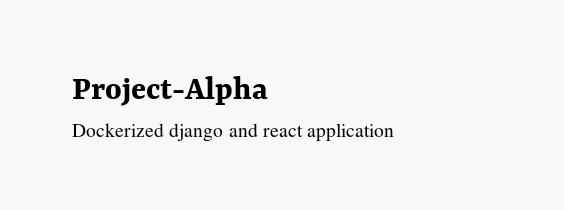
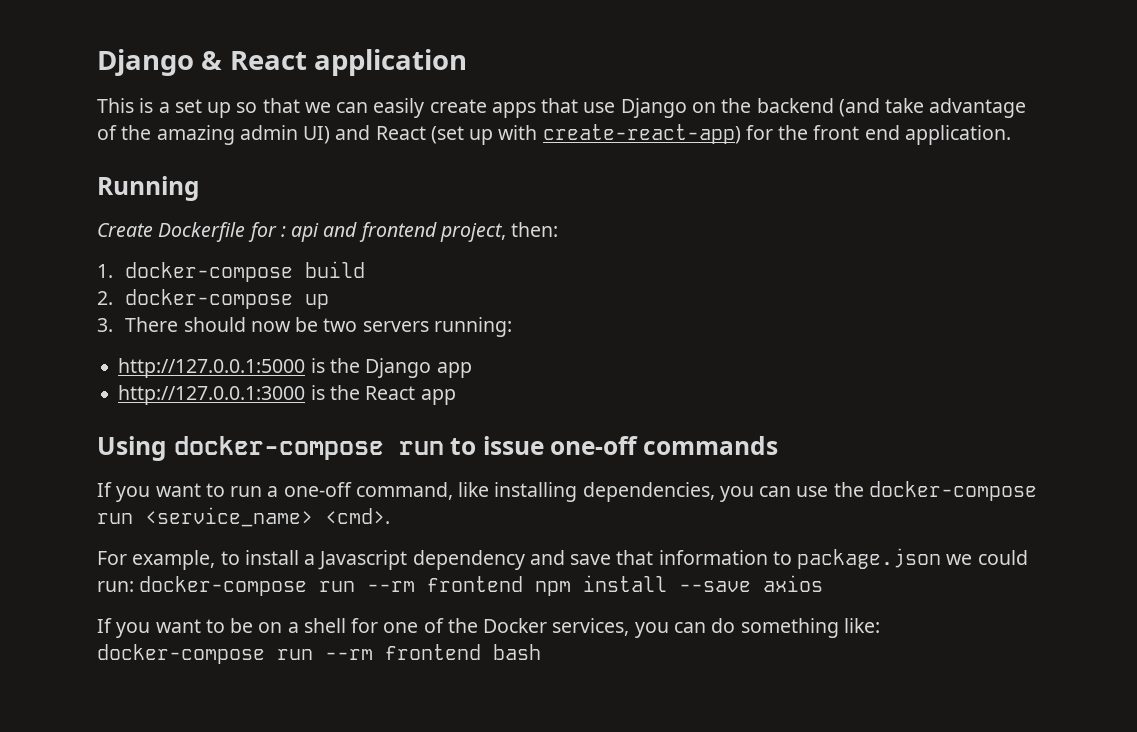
[72,76,268,106] [72,123,395,142] Project-Alpha // Dockerized django and react application -> [97,49,468,76] [97,98,1027,118] [97,124,1011,145] [97,176,200,201] [97,222,559,242] [97,261,366,282] [97,289,330,309] [97,317,512,337] [118,358,472,378] [118,385,456,405] [97,436,779,461] [97,481,1037,502] [97,507,390,527] [97,548,1028,570] [97,575,824,596] [97,618,880,638] [97,644,541,664] Django & React application // This is a set up so that we can easily create apps that use Django on the backend (and take advantage of the amazing admin UI) and React (set up with create-react-app) for the front end application. // Running // Create Dockerfile for : api and frontend project, then: // 1. docker-compose build // 2. docker-compose up // 3. There should now be two servers running: // http://127.0.0.1:5000 is the Django app // http://127.0.0.1:3000 is the React app // Using docker-compose run to issue one-off commands // If you want to run a one-off command, like installing dependencies, you can use the docker-compose run <service_name> <cmd>. // For example, to install a Javascript dependency and save that information to package.json we could run: docker-compose run --rm frontend npm install --save axios // If you want to be on a shell for one of the Docker services, you can do something like: docker-compose run --rm frontend bash

